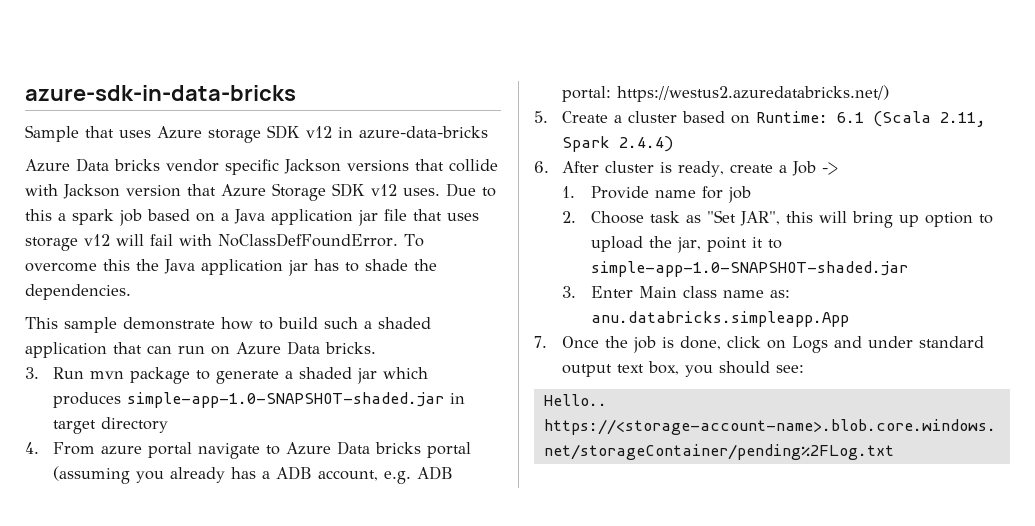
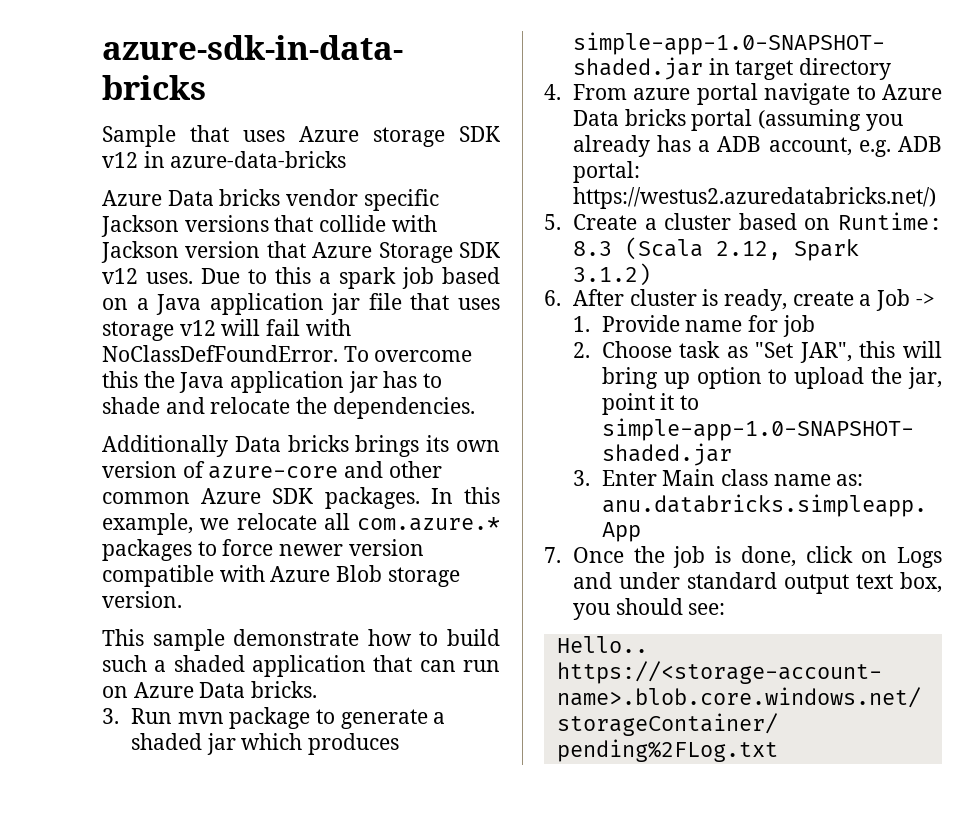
(408, 265) none -> [165,397,291,414] and relocate
(131, 292) none -> [102,435,500,457] [102,461,442,479] [102,487,500,509] [102,513,500,535] [102,539,424,561] [102,565,460,587] [102,591,182,608] // Additionally Data bricks brings its own version of azure-core and other common Azure SDK packages. In this example, we relocate all com.azure.* packages to force newer version compatible with Azure Blob storage version.
[837,111,987,127] [562,136,674,152] 6.1 (Scala 2.11, Spark 2.4.4) -> [572,237,859,261] [572,263,651,286] 8.3 (Scala 2.12, Spark 3.1.2)

